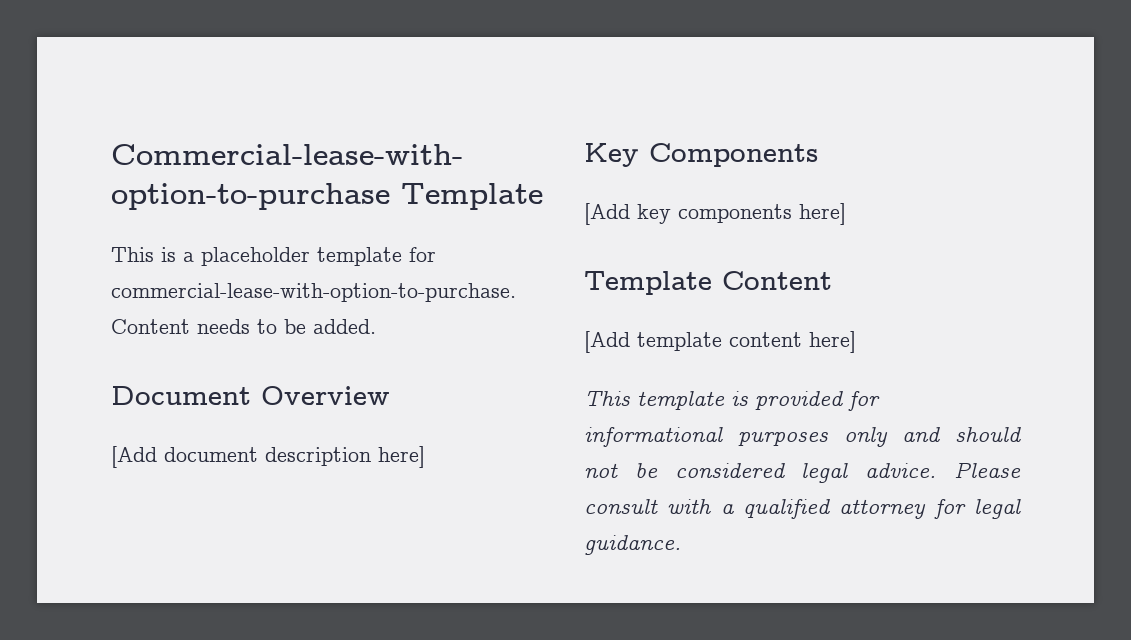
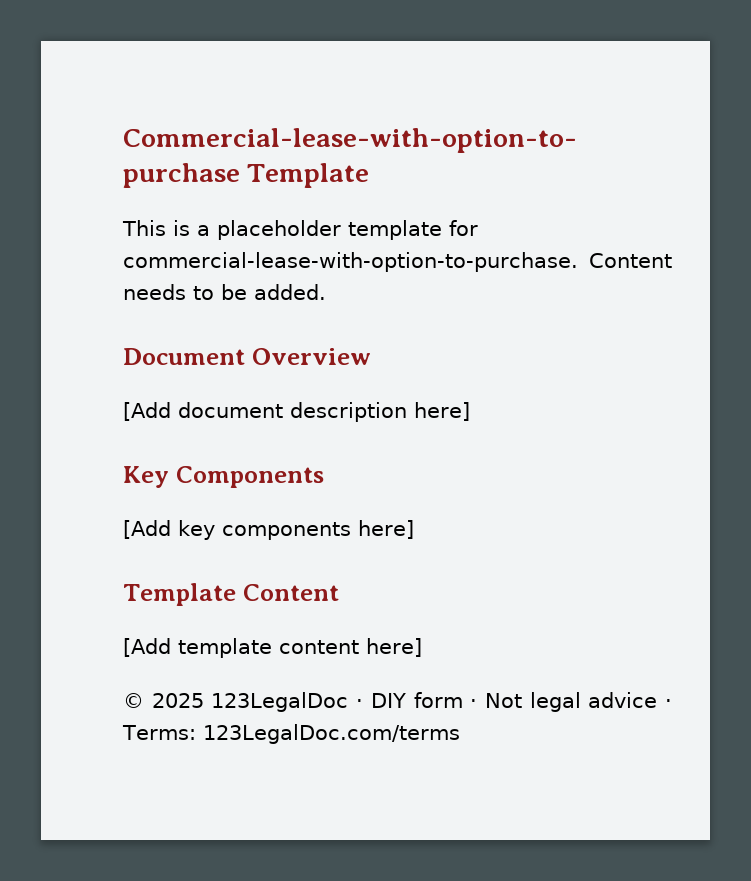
[584,391,880,411] [584,427,1021,447] [584,462,1021,483] [584,499,1021,519] [584,535,681,555] This template is provided for informational purposes only and should not be considered legal advice. Please consult with a qualified attorney for legal guidance. -> [123,692,672,712] [122,724,460,744] © 2025 123LegalDoc · DIY form · Not legal advice · Terms: 123LegalDoc.com/terms

